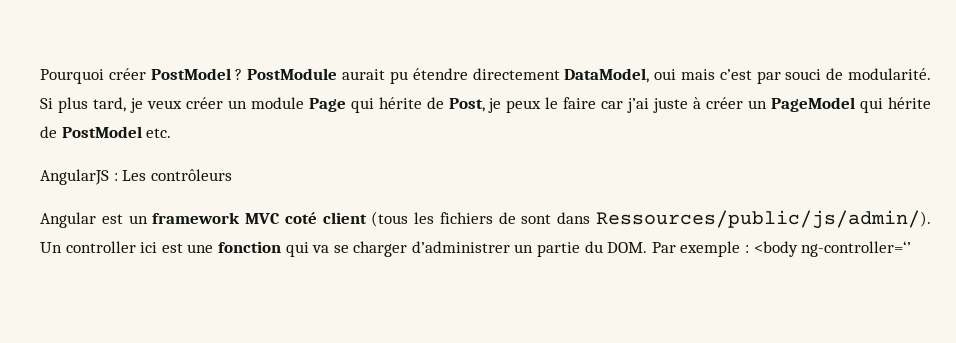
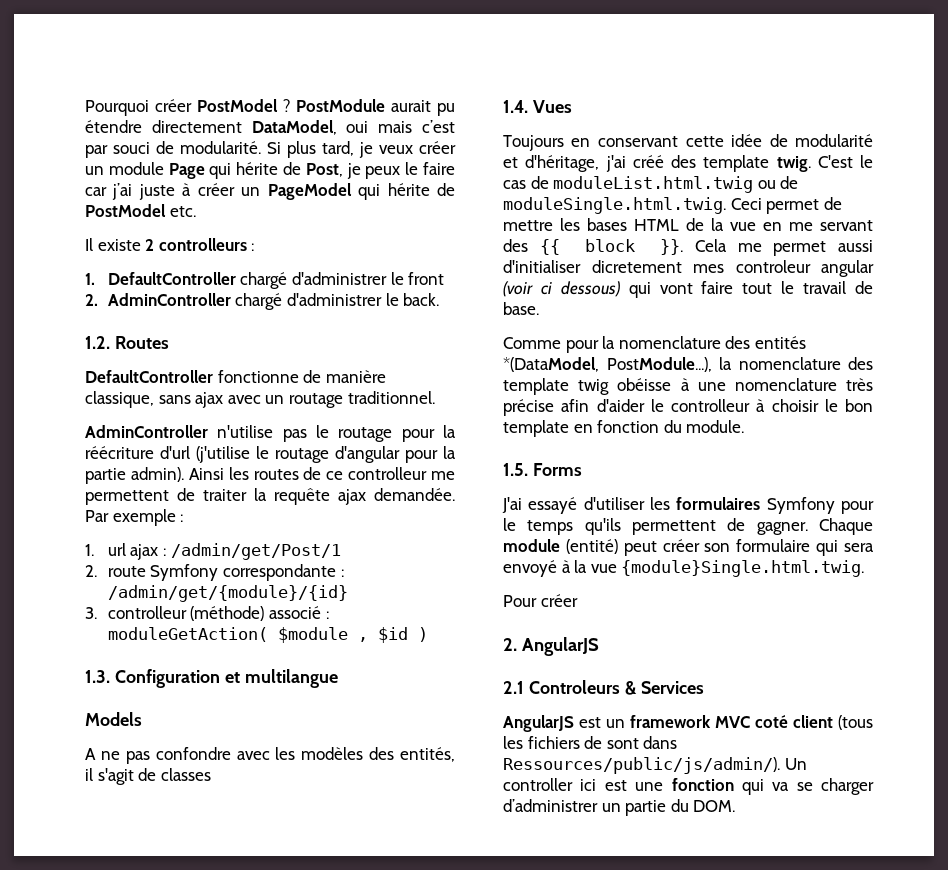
[40,169,232,185] [40,212,96,228] AngularJS : Les contrôleurs // Angular -> [85,238,255,251] [85,272,445,289] [85,293,440,310] [85,336,169,349] [85,370,386,383] [85,391,435,408] [85,425,456,442] [85,446,456,463] [85,467,455,484] [85,488,455,505] [85,509,184,526] [85,543,341,560] [85,564,344,581] [107,585,348,602] [85,606,329,621] [107,627,428,643] [85,669,338,688] [85,712,142,726] [85,747,455,764] [85,768,211,785] [503,100,572,113] [503,134,873,151] [503,155,873,172] [503,176,799,193] [503,197,842,214] [503,218,873,231] [503,239,873,256] [503,260,874,277] [503,281,873,298] [503,302,539,315] [503,336,806,353] [503,357,873,372] [503,378,873,395] [503,399,873,416] [503,420,745,437] [503,463,582,476] [502,497,874,514] [503,518,873,535] [503,539,874,556] [503,560,865,577] [503,594,578,607] [503,637,599,656] [503,680,704,695] [503,715,574,732] Il existe 2 controlleurs : // 1. DefaultController chargé d'administrer le front // 2. AdminController chargé d'administrer le back. // 1.2. Routes // DefaultController fonctionne de manière classique, sans ajax avec un routage traditionnel. // AdminController n'utilise pas le routage pour la réécriture d'url (j'utilise le routage d'angular pour la partie admin). Ainsi les routes de ce controlleur me permettent de traiter la requête ajax demandée. Par exemple : // 1. url ajax : /admin/get/Post/1 // 2. route Symfony correspondante : /admin/get/{module}/{id} // 3. controlleur (méthode) associé : moduleGetAction( $module , $id ) // 1.3. Configuration et multilangue // Models // A ne pas confondre avec les modèles des entités, il s'agit de classes // 1.4. Vues // Toujours en conservant cette idée de modularité et d'héritage, j'ai créé des template twig. C'est le cas de moduleList.html.twig ou de moduleSingle.html.twig. Ceci permet de mettre les bases HTML de la vue en me servant des {{ block }}. Cela me permet aussi d'initialiser dicretement mes controleur angular (voir ci dessous) qui vont faire tout le travail de base. // Comme pour la nomenclature des entités *(DataModel, PostModule...), la nomenclature des template twig obéisse à une nomenclature très précise afin d'aider le controlleur à choisir le bon template en fonction du module. // 1.5. Forms // J'ai essayé d'utiliser les formulaires Symfony pour le temps qu'ils permettent de gagner. Chaque module (entité) peut créer son formulaire qui sera envoyé à la vue {module}Single.html.twig. // Pour créer // 2. AngularJS // 2.1 Controleurs & Services // AngularJS
[651,241,912,257] Par exemple : <body ng-controller=‘’ -> (736, 806) none

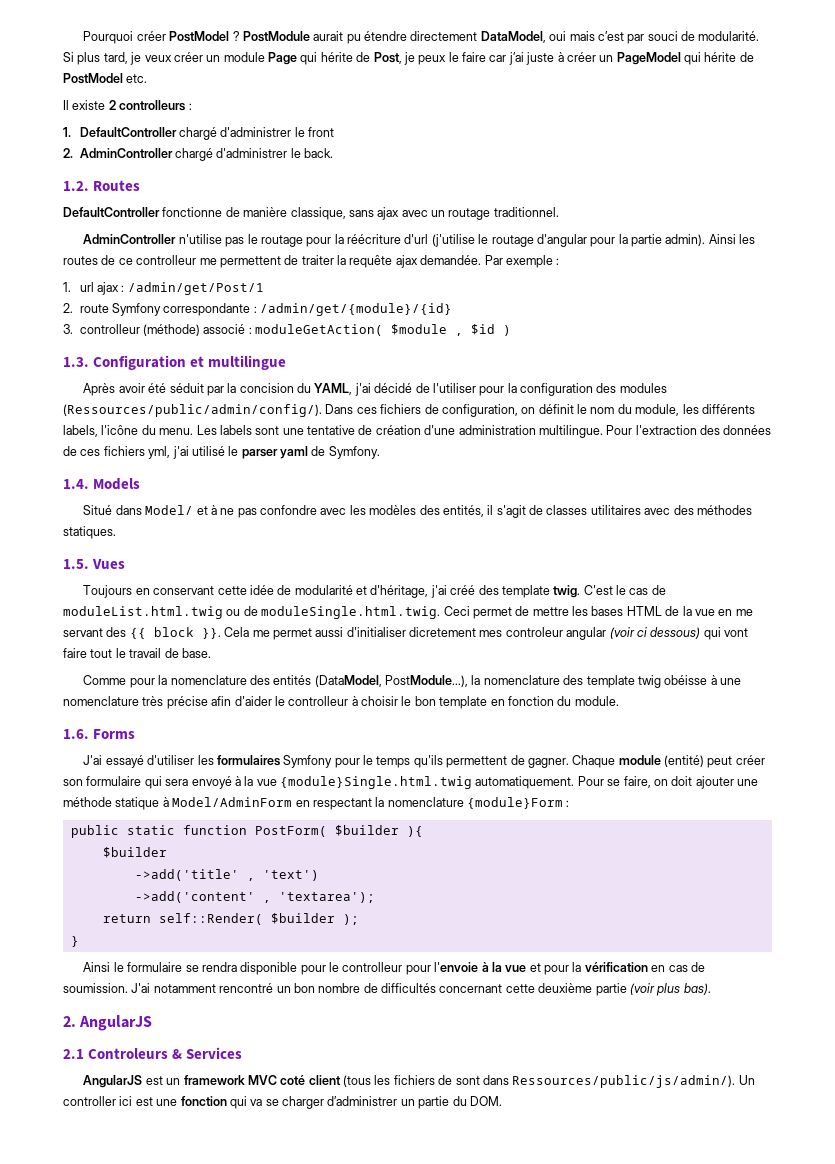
[244,669,338,688] [85,712,142,726] [85,748,96,760] multilangue // Models // A -> [208,355,287,370] [83,383,667,396] [63,404,755,417] [63,425,772,438] [63,446,380,459] [63,478,141,490] [83,505,217,515] multilingue // Après avoir été séduit par la concision du YAML, j'ai décidé de l'utiliser pour la configuration des modules (Ressources/public/admin/config/). Dans ces fichiers de configuration, on définit le nom du module, les différents labels, l'icône du menu. Les labels sont une tentative de création d'une administration multilingue. Pour l'extraction des données de ces fichiers yml, j'ai utilisé le parser yaml de Symfony. // 1.4. Models // Situé dans Model/ et à
[503,100,528,113] // 1.4. -> [590,505,752,515] [63,526,116,539] [63,559,89,569] utilitaires avec des méthodes statiques. // 1.5.
[503,357,599,372] *(DataModel, -> [314,675,382,687] (DataModel,
[503,463,528,476] 1.5. -> [63,729,89,739] 1.6.
[621,560,865,577] [503,594,578,607] {module}Single.html.twig. // Pour créer -> [280,776,758,789] [63,797,570,810] [70,825,423,838] [102,847,167,858] [134,869,319,881] [134,891,375,903] [102,913,359,925] [70,936,79,947] [83,962,705,975] [63,983,711,996] {module}Single.html.twig automatiquement. Pour se faire, on doit ajouter une méthode statique à Model/AdminForm en respectant la nomenclature {module}Form : // public static function PostForm( $builder ){ // $builder // ->add('title' , 'text') // ->add('content' , 'textarea'); // return self::Render( $builder ); // } // Ainsi le formulaire se rendra disponible pour le controlleur pour l'envoie à la vue et pour la vérification en cas de soumission. J'ai notamment rencontré un bon nombre de difficultés concernant cette deuxième partie (voir plus bas).

